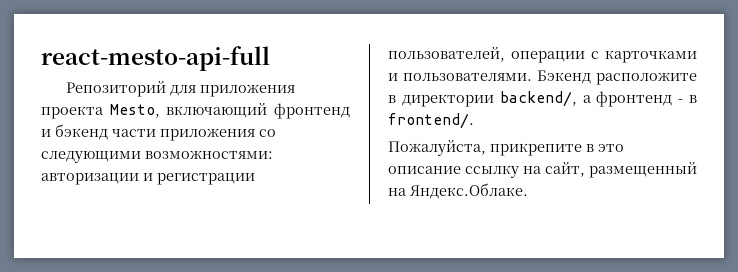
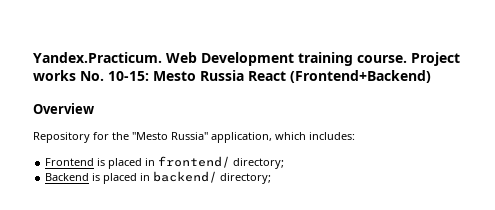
[41,46,270,71] [66,81,296,97] [41,103,350,119] [41,124,276,141] [41,150,273,163] [41,173,255,185] [388,47,697,63] [388,70,697,85] [388,91,697,107] [388,113,474,129] [388,140,624,156] [388,162,697,178] [388,183,528,199] react-mesto-api-full // Репозиторий для приложения проекта Mesto, включающий фронтенд и бэкенд части приложения со следующими возможностями: авторизации и регистрации пользователей, операции с карточками и пользователями. Бэкенд расположите в директории backend/, а фронтенд - в frontend/. // Пожалуйста, прикрепите в это описание ссылку на сайт, размещенный на Яндекс.Облаке. -> [33,52,460,66] [33,70,431,83] [33,103,94,114] [33,132,355,143] [45,156,285,169] [45,171,272,184] Yandex.Practicum. Web Development training course. Project works No. 10-15: Mesto Russia React (Frontend+Backend) // Overview // Repository for the "Mesto Russia" application, which includes: // Frontend is placed in frontend/ directory; // Backend is placed in backend/ directory;

